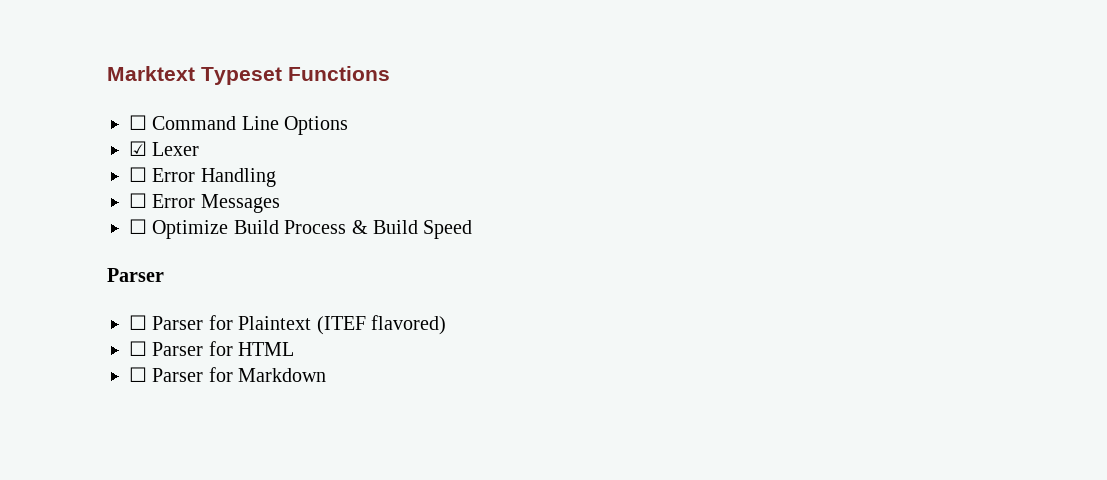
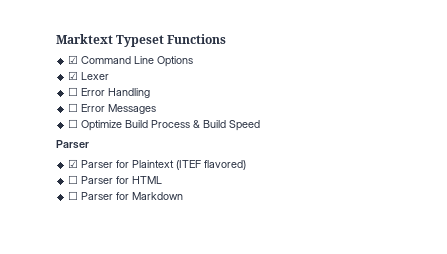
[129,115,147,130] ☐ -> [68,55,79,64] ☑
[129,315,147,330] ☐ -> [68,159,79,168] ☑

